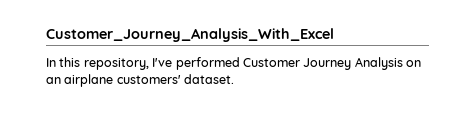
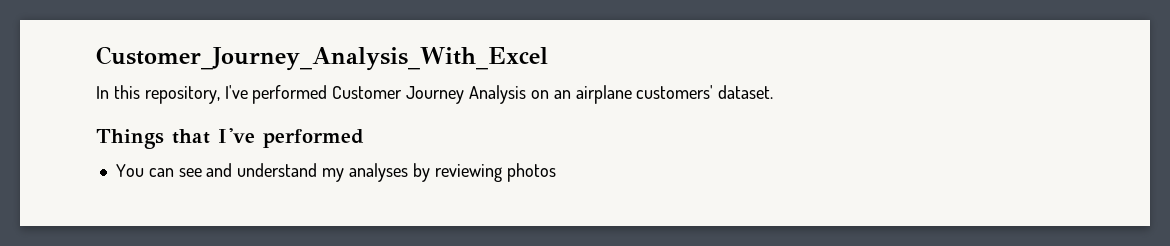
(235, 79) none -> [96,128,364,149] [115,163,556,182] // Things that I've performed // You can see and understand my analyses by reviewing photos

